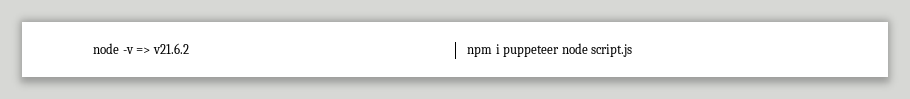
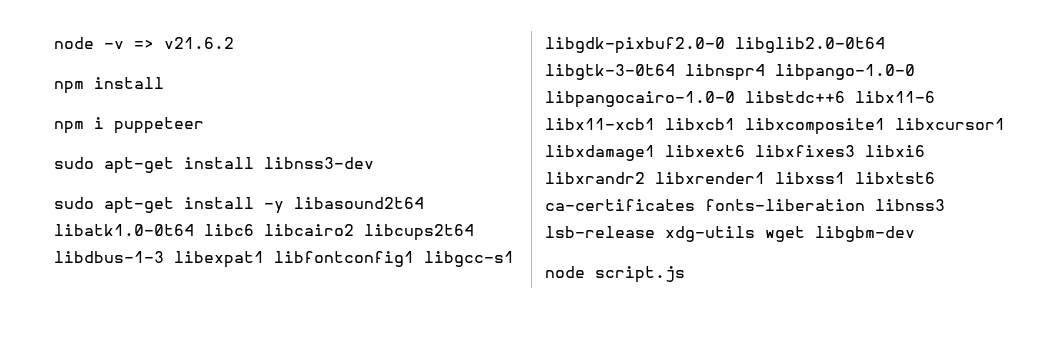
(189, 48) none -> [54,77,164,94] // npm install
(560, 51) none -> [54,157,374,174] [54,197,424,214] [54,224,474,241] [54,251,514,268] [545,37,885,54] [545,64,915,81] [545,91,935,108] [545,118,1005,135] [545,145,925,161] [545,172,935,184] [545,199,945,211] [545,226,915,242] // sudo apt-get install libnss3-dev // sudo apt-get install -y libasound2t64 libatk1.0-0t64 libc6 libcairo2 libcups2t64 libdbus-1-3 libexpat1 libfontconfig1 libgcc-s1 libgdk-pixbuf2.0-0 libglib2.0-0t64 libgtk-3-0t64 libnspr4 libpango-1.0-0 libpangocairo-1.0-0 libstdc++6 libx11-6 libx11-xcb1 libxcb1 libxcomposite1 libxcursor1 libxdamage1 libxext6 libxfixes3 libxi6 libxrandr2 libxrender1 libxss1 libxtst6 ca-certificates fonts-liberation libnss3 lsb-release xdg-utils wget libgbm-dev //

